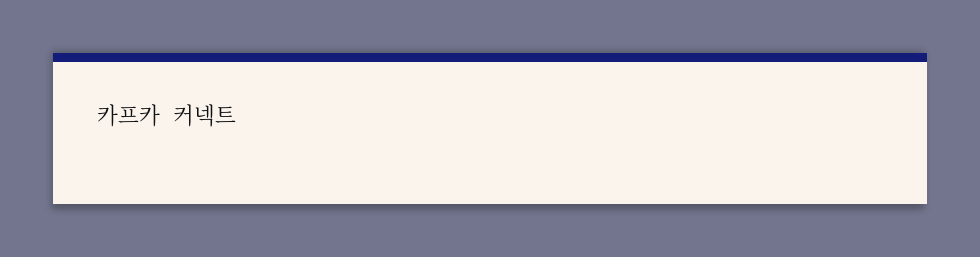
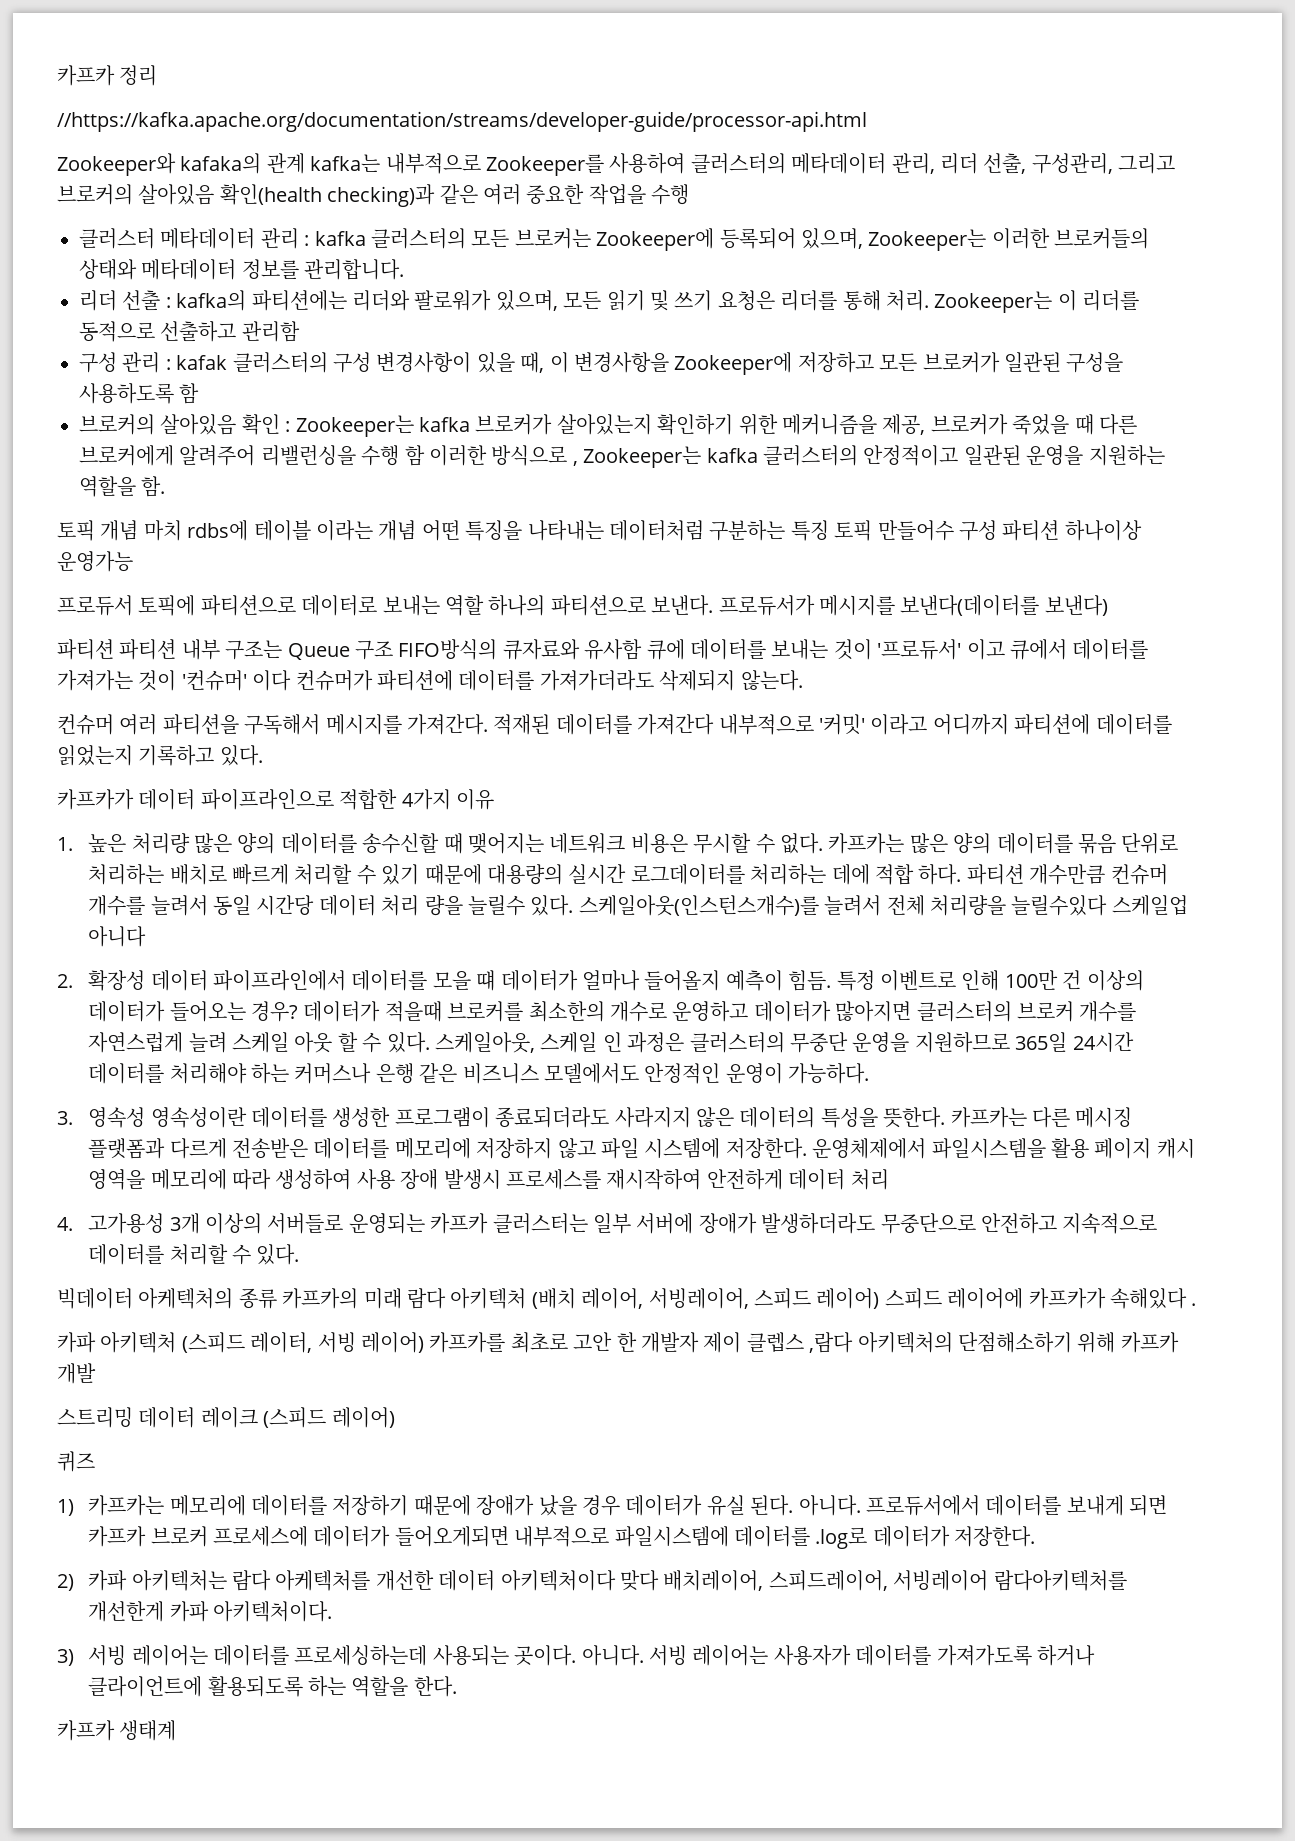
[97,104,236,127] 카프카 커넥트 -> [57,65,158,86] [57,111,867,132] [57,153,1176,176] [57,184,690,207] [79,228,1150,251] [79,259,405,280] [79,290,1140,313] [79,321,300,342] [79,352,1124,375] [79,383,200,404] [79,414,1137,437] [79,445,1165,468] [79,476,166,497] [57,520,1142,541] [57,551,133,572] [57,595,1108,616] [57,639,1149,660] [57,670,803,691] [57,714,1172,735] [57,745,263,766] [57,789,494,810] [57,833,1179,854] [88,864,1168,885] [88,895,1188,916] [88,926,147,947] [57,970,1144,991] [88,1001,1137,1022] [88,1032,1134,1053] [88,1063,870,1084] [57,1107,1133,1128] [88,1138,1195,1159] [88,1169,889,1190] [57,1213,1158,1234] [88,1244,300,1265] [57,1288,1197,1309] [57,1332,1179,1353] [57,1363,96,1384] [57,1407,395,1428] [57,1451,95,1472] [57,1495,1168,1516] [88,1526,1036,1549] [57,1570,1127,1591] [88,1601,333,1622] [57,1645,1096,1666] [88,1676,457,1697] [57,1720,177,1741] 카프카 정리 // //https://kafka.apache.org/documentation/streams/developer-guide/processor-api.html // Zookeeper와 kafaka의 관계 kafka는 내부적으로 Zookeeper를 사용하여 클러스터의 메타데이터 관리, 리더 선출, 구성관리, 그리고 브로커의 살아있음 확인(health checking)과 같은 여러 중요한 작업을 수행 // 클러스터 메타데이터 관리 : kafka 클러스터의 모든 브로커는 Zookeeper에 등록되어 있으며, Zookeeper는 이러한 브로커들의 상태와 메타데이터 정보를 관리합니다. // 리더 선출 : kafka의 파티션에는 리더와 팔로워가 있으며, 모든 읽기 및 쓰기 요청은 리더를 통해 처리. Zookeeper는 이 리더를 동적으로 선출하고 관리함 // 구성 관리 : kafak 클러스터의 구성 변경사항이 있을 때, 이 변경사항을 Zookeeper에 저장하고 모든 브로커가 일관된 구성을 사용하도록 함 // 브로커의 살아있음 확인 : Zookeeper는 kafka 브로커가 살아있는지 확인하기 위한 메커니즘을 제공, 브로커가 죽었을 때 다른 브로커에게 알려주어 리밸런싱을 수행 함 이러한 방식으로 , Zookeeper는 kafka 클러스터의 안정적이고 일관된 운영을 지원하는 역할을 함. // 토픽 개념 마치 rdbs에 테이블 이라는 개념 어떤 특징을 나타내는 데이터처럼 구분하는 특징 토픽 만들어수 구성 파티션 하나이상 운영가능 // 프로듀서 토픽에 파티션으로 데이터로 보내는 역할 하나의 파티션으로 보낸다. 프로듀서가 메시지를 보낸다(데이터를 보낸다) // 파티션 파티션 내부 구조는 Queue 구조 FIFO방식의 큐자료와 유사함 큐에 데이터를 보내는 것이 '프로듀서' 이고 큐에서 데이터를 가져가는 것이 '컨슈머' 이다 컨슈머가 파티션에 데이터를 가져가더라도 삭제되지 않는다. // 컨슈머 여러 파티션을 구독해서 메시지를 가져간다. 적재된 데이터를 가져간다 내부적으로 '커밋' 이라고 어디까지 파티션에 데이터를 읽었는지 기록하고 있다. // 카프카가 데이터 파이프라인으로 적합한 4가지 이유 // 1. 높은 처리량 많은 양의 데이터를 송수신할 때 맺어지는 네트워크 비용은 무시할 수 없다. 카프카는 많은 양의 데이터를 묶음 단위로 처리하는 배치로 빠르게 처리할 수 있기 때문에 대용량의 실시간 로그데이터를 처리하는 데에 적합 하다. 파티션 개수만큼 컨슈머 개수를 늘려서 동일 시간당 데이터 처리 량을 늘릴수 있다. 스케일아웃(인스턴스개수)를 늘려서 전체 처리량을 늘릴수있다 스케일업 아니다 // 2. 확장성 데이터 파이프라인에서 데이터를 모을 떄 데이터가 얼마나 들어올지 예측이 힘듬. 특정 이벤트로 인해 100만 건 이상의 데이터가 들어오는 경우? 데이터가 적을때 브로커를 최소한의 개수로 운영하고 데이터가 많아지면 클러스터의 브로커 개수를 자연스럽게 늘려 스케일 아웃 할 수 있다. 스케일아웃, 스케일 인 과정은 클러스터의 무중단 운영을 지원하므로 365일 24시간 데이터를 처리해야 하는 커머스나 은행 같은 비즈니스 모델에서도 안정적인 운영이 가능하다. // 3. 영속성 영속성이란 데이터를 생성한 프로그램이 종료되더라도 사라지지 않은 데이터의 특성을 뜻한다. 카프카는 다른 메시징 플랫폼과 다르게 전송받은 데이터를 메모리에 저장하지 않고 파일 시스템에 저장한다. 운영체제에서 파일시스템을 활용 페이지 캐시 영역을 메모리에 따라 생성하여 사용 장애 발생시 프로세스를 재시작하여 안전하게 데이터 처리 // 4. 고가용성 3개 이상의 서버들로 운영되는 카프카 클러스터는 일부 서버에 장애가 발생하더라도 무중단으로 안전하고 지속적으로 데이터를 처리할 수 있다. // 빅데이터 아케텍처의 종류 카프카의 미래 람다 아키텍처 (배치 레이어, 서빙레이어, 스피드 레이어) 스피드 레이어에 카프카가 속해있다 . // 카파 아키텍처 (스피드 레이터, 서빙 레이어) 카프카를 최초로 고안 한 개발자 제이 클렙스 ,람다 아키텍처의 단점해소하기 위해 카프카 개발 // 스트리밍 데이터 레이크 (스피드 레이어) // 퀴즈 // 1) 카프카는 메모리에 데이터를 저장하기 때문에 장애가 났을 경우 데이터가 유실 된다. 아니다. 프로듀서에서 데이터를 보내게 되면 카프카 브로커 프로세스에 데이터가 들어오게되면 내부적으로 파일시스템에 데이터를 .log로 데이터가 저장한다. // 2) 카파 아키텍처는 람다 아케텍처를 개선한 데이터 아키텍처이다 맞다 배치레이어, 스피드레이어, 서빙레이어 람다아키텍처를 개선한게 카파 아키텍처이다. // 3) 서빙 레이어는 데이터를 프로세싱하는데 사용되는 곳이다. 아니다. 서빙 레이어는 사용자가 데이터를 가져가도록 하거나 클라이언트에 활용되도록 하는 역할을 한다. // 카프카 생태계

